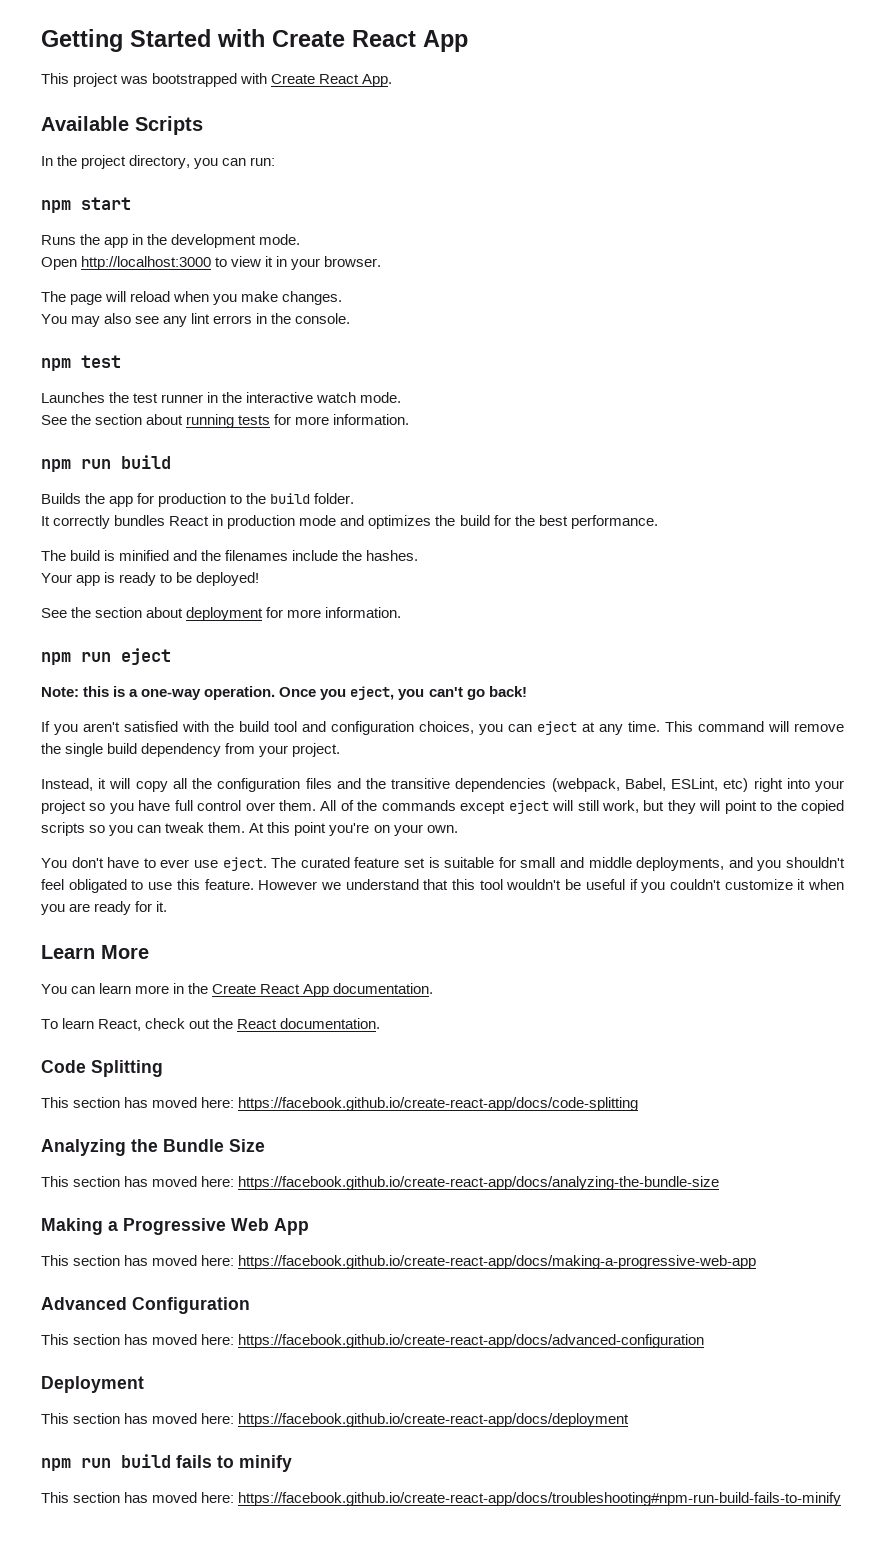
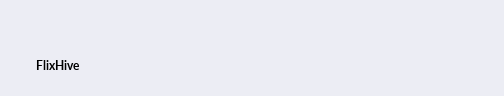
[41,29,468,52] [41,73,393,87] [41,116,203,135] [41,155,276,169] [41,197,131,213] [41,234,301,248] [41,256,382,270] [41,291,343,305] [41,313,351,327] [41,355,121,371] [41,392,402,403] [41,414,410,428] [41,455,171,472] [41,493,355,507] [41,515,658,529] [41,550,419,561] [41,572,260,586] [41,607,402,621] [41,648,171,665] [41,686,527,700] [41,721,844,735] [41,743,341,757] [41,778,844,792] [41,800,844,814] [41,822,458,836] [41,857,846,871] [41,879,845,893] [41,901,168,915] [41,945,149,959] [41,983,434,997] [41,1018,381,1031] [41,1060,163,1077] [41,1097,639,1111] [41,1139,265,1156] [41,1176,720,1190] [41,1218,309,1235] [41,1255,757,1269] [41,1297,250,1314] [41,1334,705,1348] [41,1376,144,1393] [41,1413,630,1427] [41,1454,292,1472] [41,1492,842,1506] Getting Started with Create React App // This project was bootstrapped with Create React App. // Available Scripts // In the project directory, you can run: // npm start // Runs the app in the development mode. // Open http://localhost:3000 to view it in your browser. // The page will reload when you make changes. // You may also see any lint errors in the console. // npm test // Launches the test runner in the interactive watch mode. // See the section about running tests for more information. // npm run build // Builds the app for production to the build folder. // It correctly bundles React in production mode and optimizes the build for the best performance. // The build is minified and the filenames include the hashes. // Your app is ready to be deployed! // See the section about deployment for more information. // npm run eject // Note: this is a one-way operation. Once you eject, you can't go back! // If you aren't satisfied with the build tool and configuration choices, you can eject at any time. This command will remove the single build dependency from your project. // Instead, it will copy all the configuration files and the transitive dependencies (webpack, Babel, ESLint, etc) right into your project so you have full control over them. All of the commands except eject will still work, but they will point to the copied scripts so you can tweak them. At this point you're on your own. // You don't have to ever use eject. The curated feature set is suitable for small and middle deployments, and you shouldn't feel obligated to use this feature. However we understand that this tool wouldn't be useful if you couldn't customize it when you are ready for it. // Learn More // You can learn more in the Create React App documentation. // To learn React, check out the React documentation. // Code Splitting // This section has moved here: https://facebook.github.io/create-react-app/docs/code-splitting // Analyzing the Bundle Size // This section has moved here: https://facebook.github.io/create-react-app/docs/analyzing-the-bundle-size // Making a Progressive Web App // This section has moved here: https://facebook.github.io/create-react-app/docs/making-a-progressive-web-app // Advanced Configuration // This section has moved here: https://facebook.github.io/create-react-app/docs/advanced-configuration // Deployment // This section has moved here: https://facebook.github.io/create-react-app/docs/deployment // npm run build fails to minify // This section has moved here: https://facebook.github.io/create-react-app/docs/troubleshooting#npm-run-build-fails-to-minify -> [36,60,80,70] FlixHive

